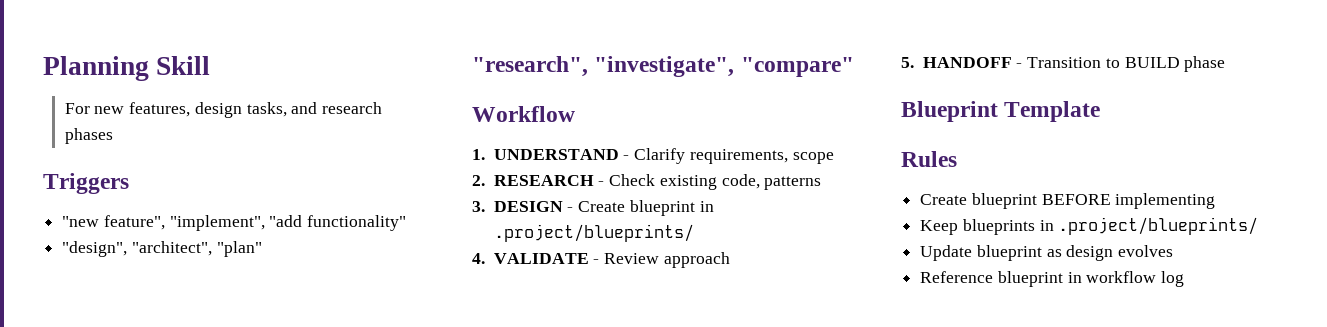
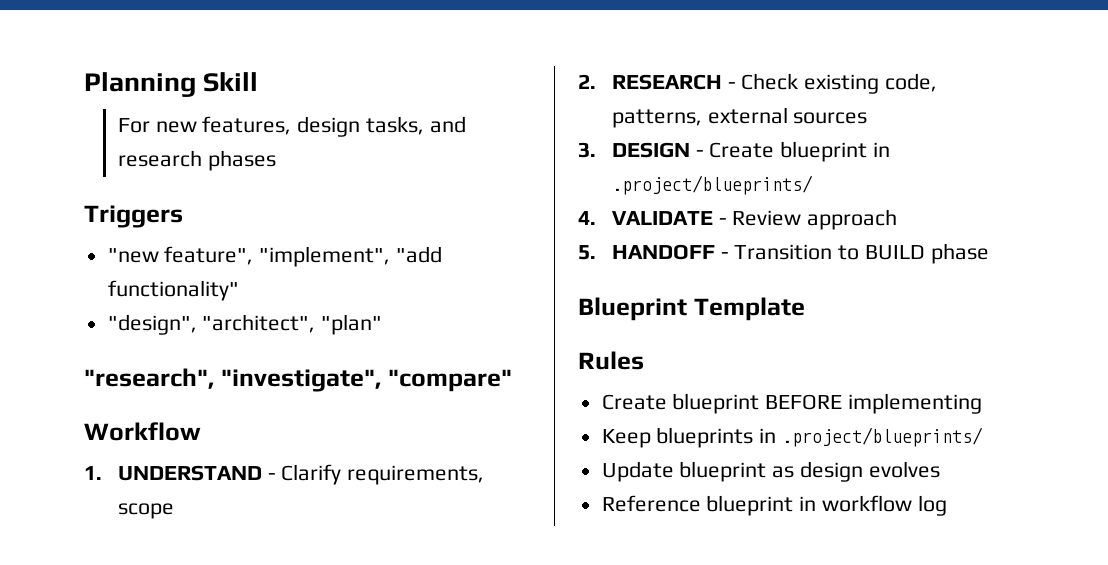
[764,176,822,190] patterns -> [611,107,868,128] patterns, external sources

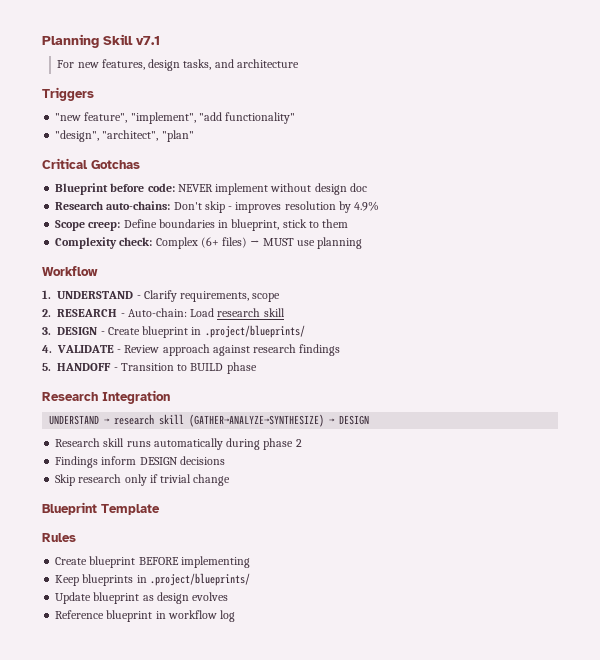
(259, 82) none -> [136,36,160,45] v7.1
[117,150,276,171] research phases -> [236,59,299,68] architecture
[84,368,512,392] "research", "investigate", "compare" -> [42,158,140,169] [55,183,367,195] [55,201,380,213] [55,219,349,231] [55,237,363,249] Critical Gotchas // Blueprint before code: NEVER implement without design doc // Research auto-chains: Don't skip - improves resolution by 4.9% // Scope creep: Define boundaries in blueprint, stick to them // Complexity check: Complex (6+ files) → MUST use planning
[741,73,938,94] [611,107,868,128] Check existing code, patterns, external sources -> [127,308,285,317] Auto-chain: Load research skill
(898, 219) none -> [212,344,341,356] against research findings
(989, 253) none -> [42,390,170,404] [49,414,370,427] [55,438,302,450] [55,456,225,468] [55,474,231,486] // Research Integration // UNDERSTAND → research skill (GATHER→ANALYZE→SYNTHESIZE) → DESIGN // Research skill runs automatically during phase 2 // Findings inform DESIGN decisions // Skip research only if trivial change

